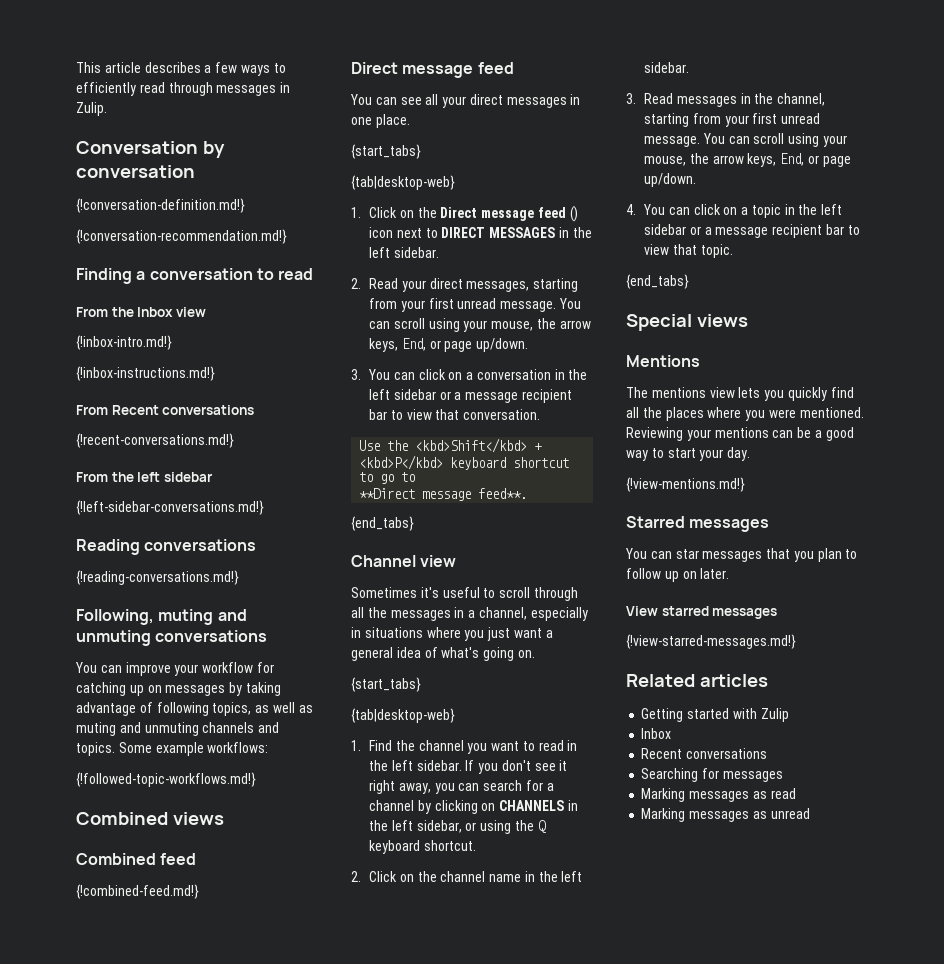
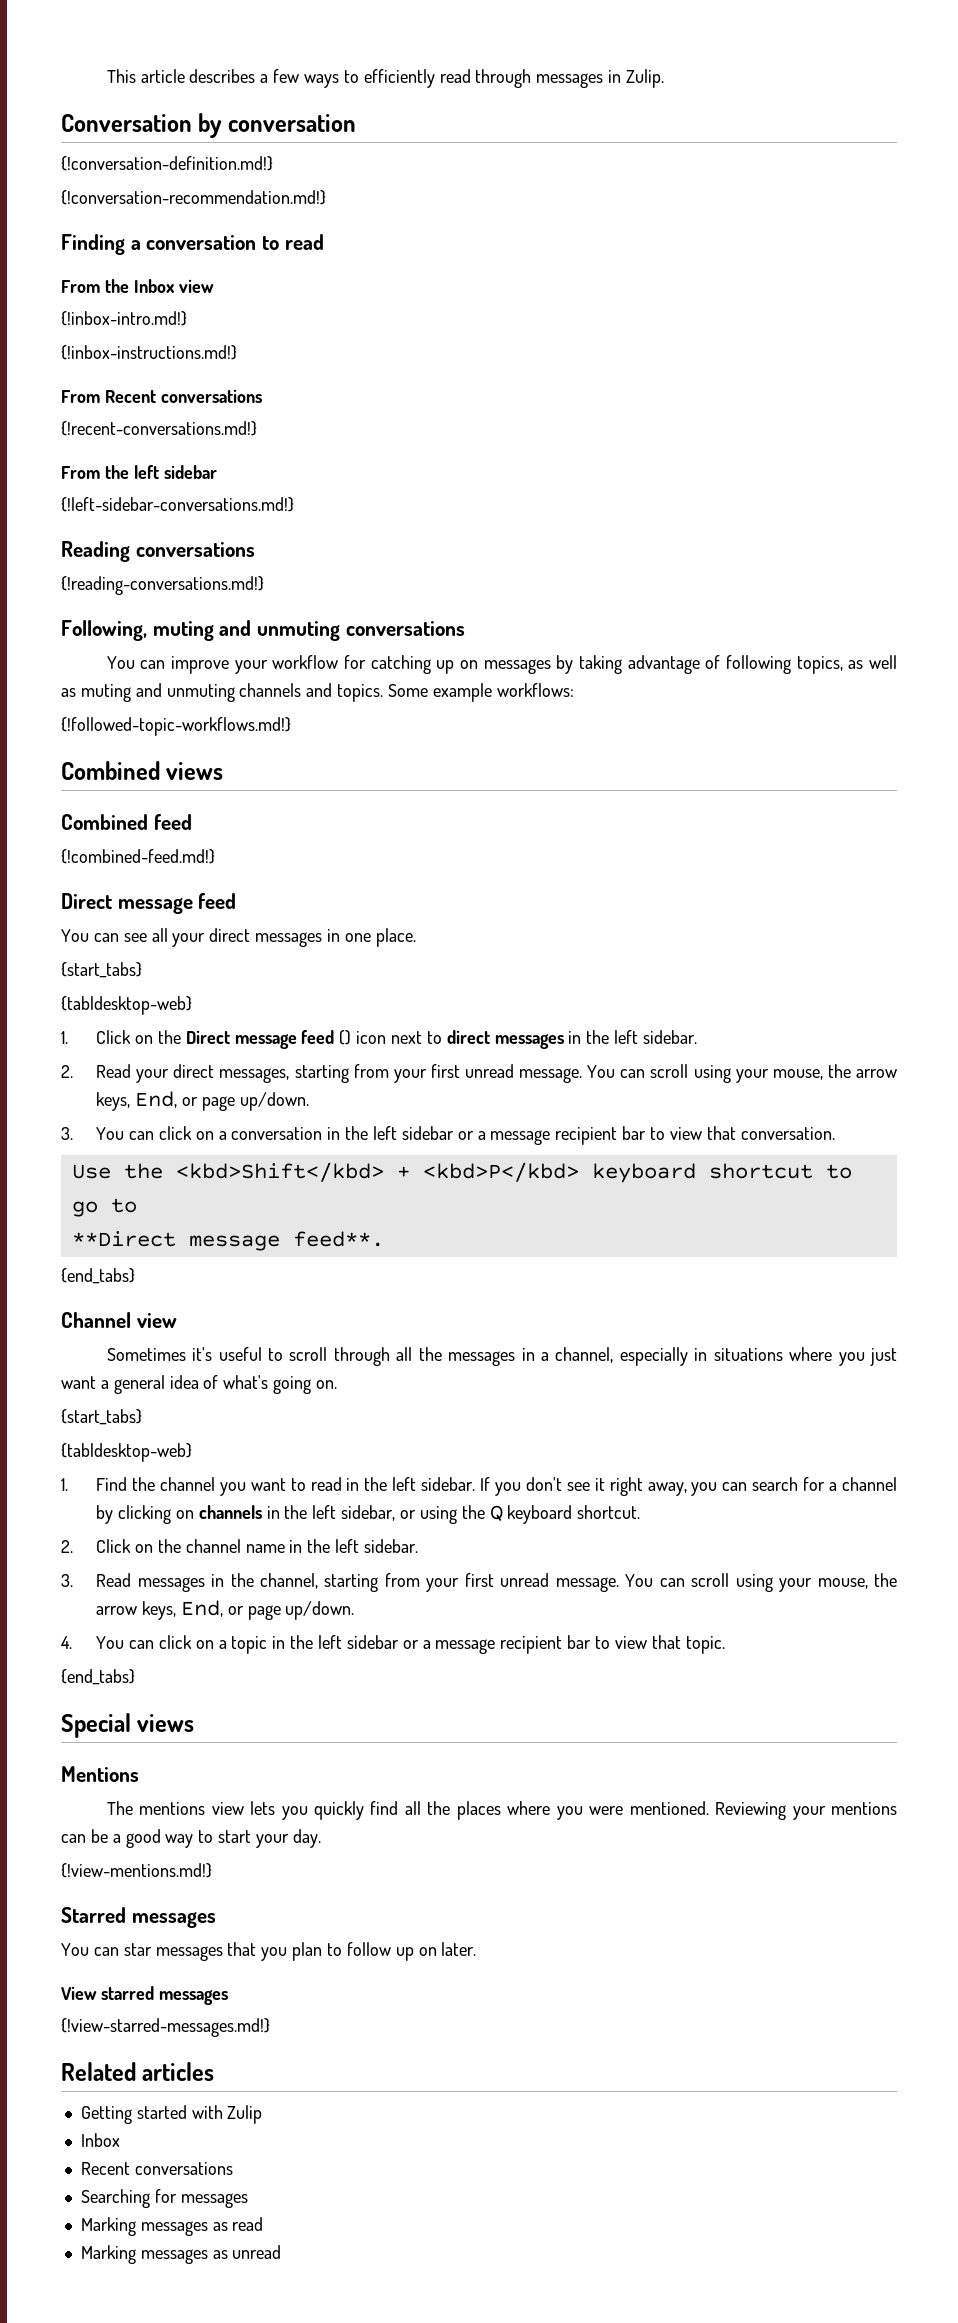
[441,227,556,238] DIRECT MESSAGES -> [446,1030,564,1049] direct messages
[499,800,565,811] CHANNELS -> [198,1505,262,1519] channels

